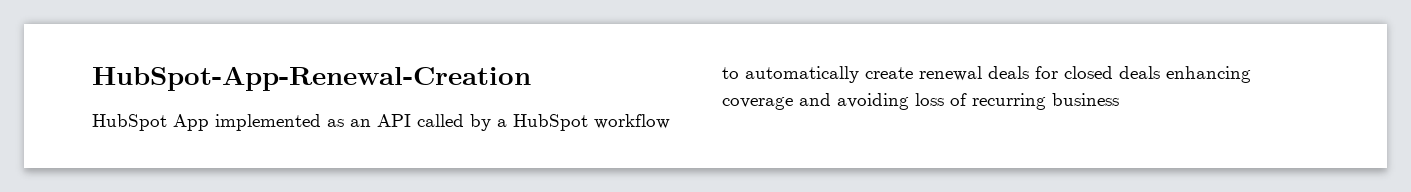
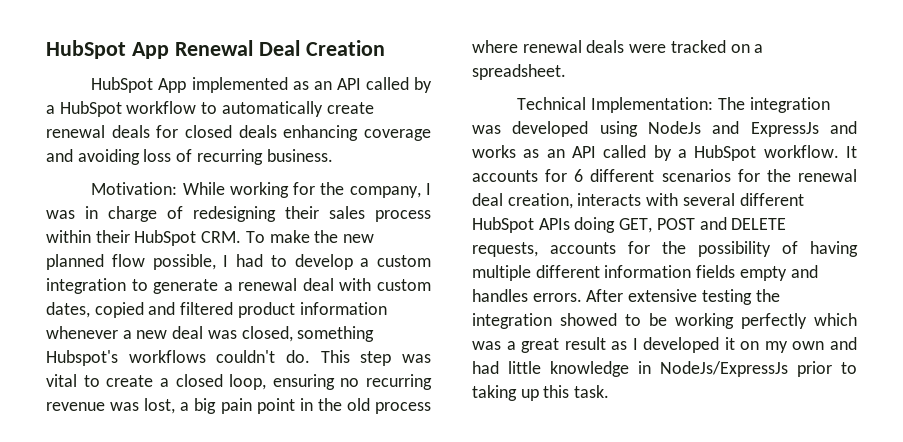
[92,66,531,91] HubSpot-App-Renewal-Creation -> [46,40,385,59] HubSpot App Renewal Deal Creation
[1052,93,1119,106] business -> [266,149,333,162] [91,182,431,198] [46,206,431,222] [46,230,375,246] [46,254,431,270] [46,278,431,294] [46,302,387,318] [46,326,375,342] [46,350,432,366] [46,374,432,390] [46,398,431,414] [472,40,764,53] [472,64,566,80] [517,97,830,113] [472,121,857,137] [472,145,857,161] [472,169,857,182] [472,193,804,209] [472,217,787,233] [472,241,858,257] [472,265,818,281] [472,289,780,305] [472,313,857,329] [472,337,857,353] [472,361,857,377] [472,385,610,401] business. // Motivation: While working for the company, I was in charge of redesigning their sales process within their HubSpot CRM. To make the new planned flow possible, I had to develop a custom integration to generate a renewal deal with custom dates, copied and filtered product information whenever a new deal was closed, something Hubspot's workflows couldn't do. This step was vital to create a closed loop, ensuring no recurring revenue was lost, a big pain point in the old process where renewal deals were tracked on a spreadsheet. // Technical Implementation: The integration was developed using NodeJs and ExpressJs and works as an API called by a HubSpot workflow. It accounts for 6 different scenarios for the renewal deal creation, interacts with several different HubSpot APIs doing GET, POST and DELETE requests, accounts for the possibility of having multiple different information fields empty and handles errors. After extensive testing the integration showed to be working perfectly which was a great result as I developed it on my own and had little knowledge in NodeJs/ExpressJs prior to taking up this task.

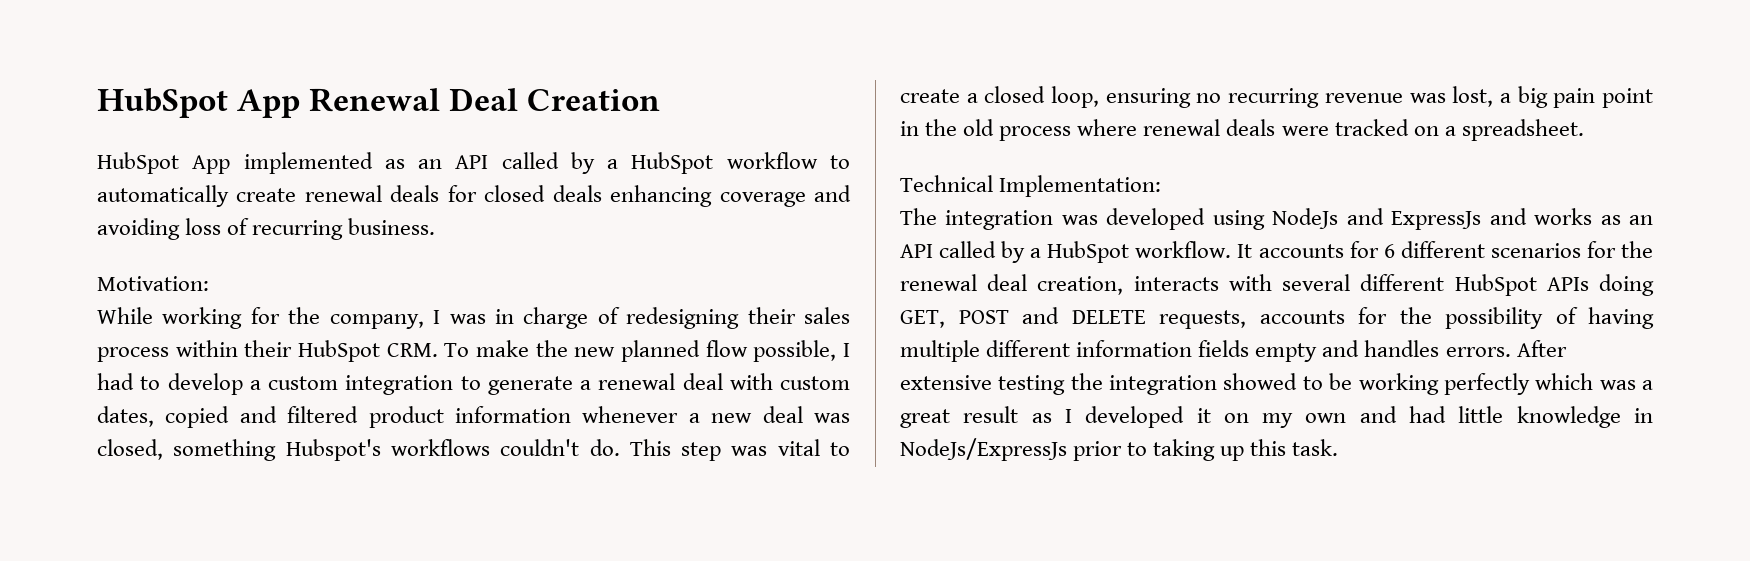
(178, 188) none -> (209, 283) //
(714, 105) none -> (1162, 186) //

